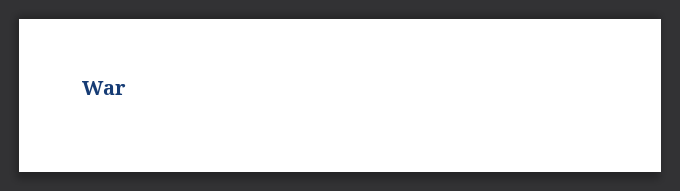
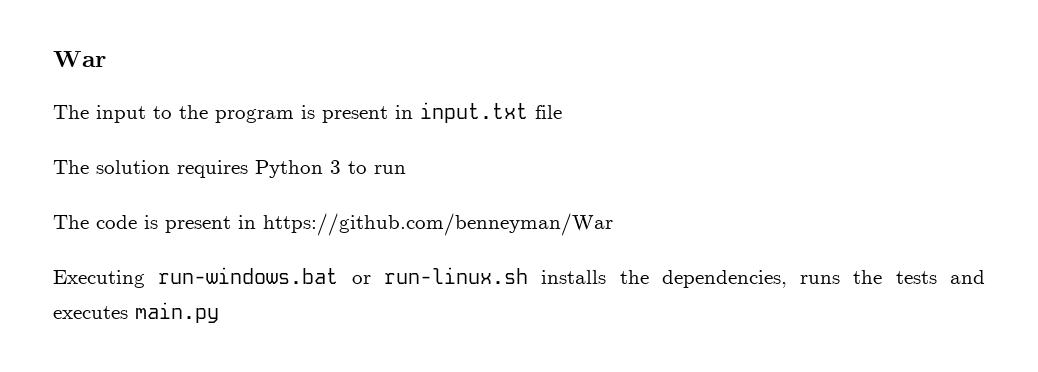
(126, 88) none -> [53,102,562,123] [53,160,406,178] [53,213,613,236] [53,267,985,288] [53,302,219,323] // The input to the program is present in input.txt file // The solution requires Python 3 to run // The code is present in https://github.com/benneyman/War // Executing run-windows.bat or run-linux.sh installs the dependencies, runs the tests and executes main.py

